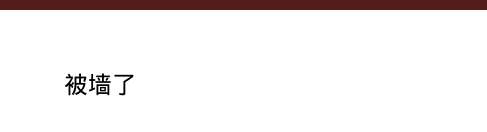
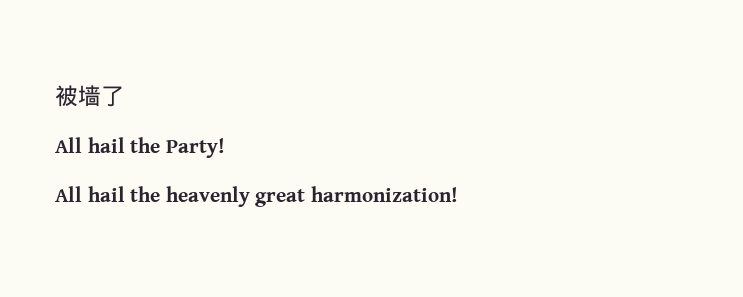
(136, 85) none -> [55,137,225,158] [55,186,458,207] // All hail the Party! // All hail the heavenly great harmonization!

